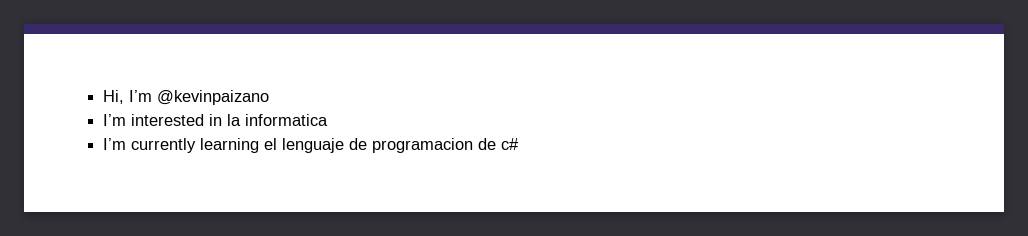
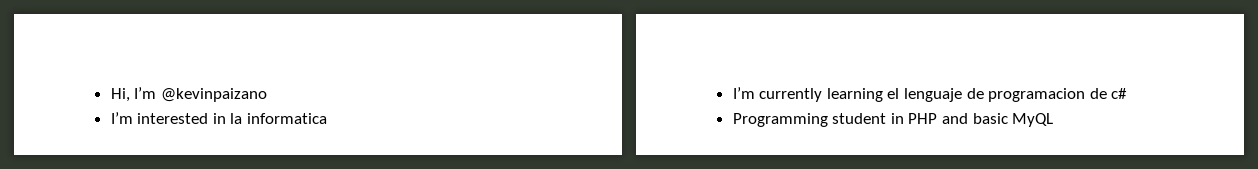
(520, 144) none -> [732,113,1054,127] // Programming student in PHP and basic MyQL

